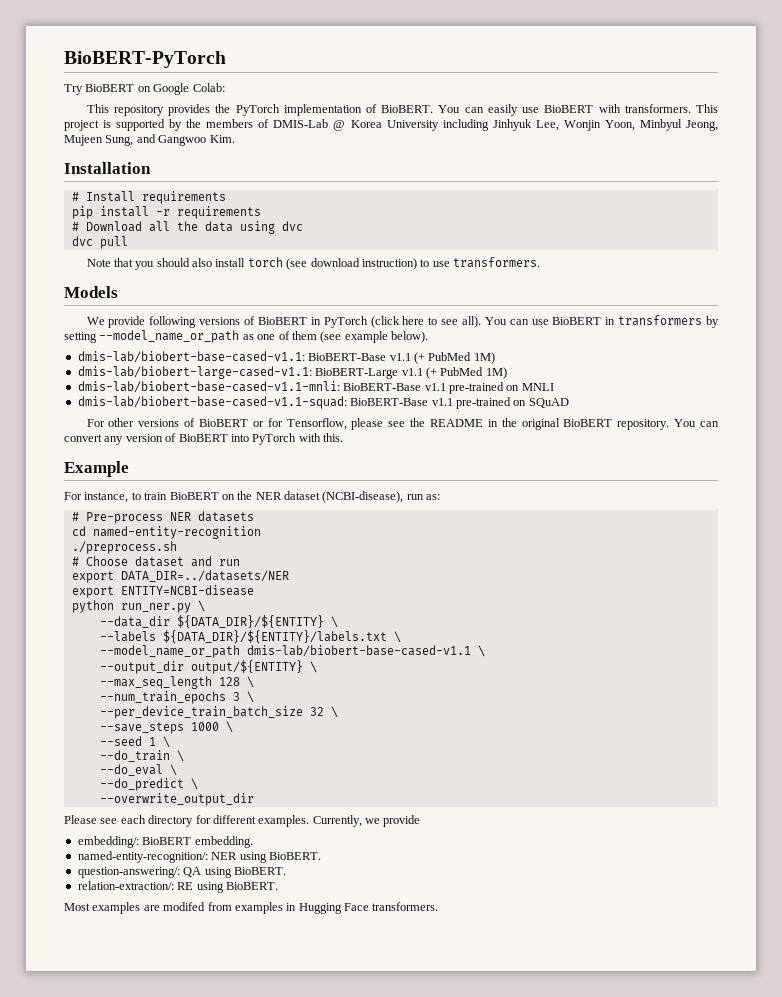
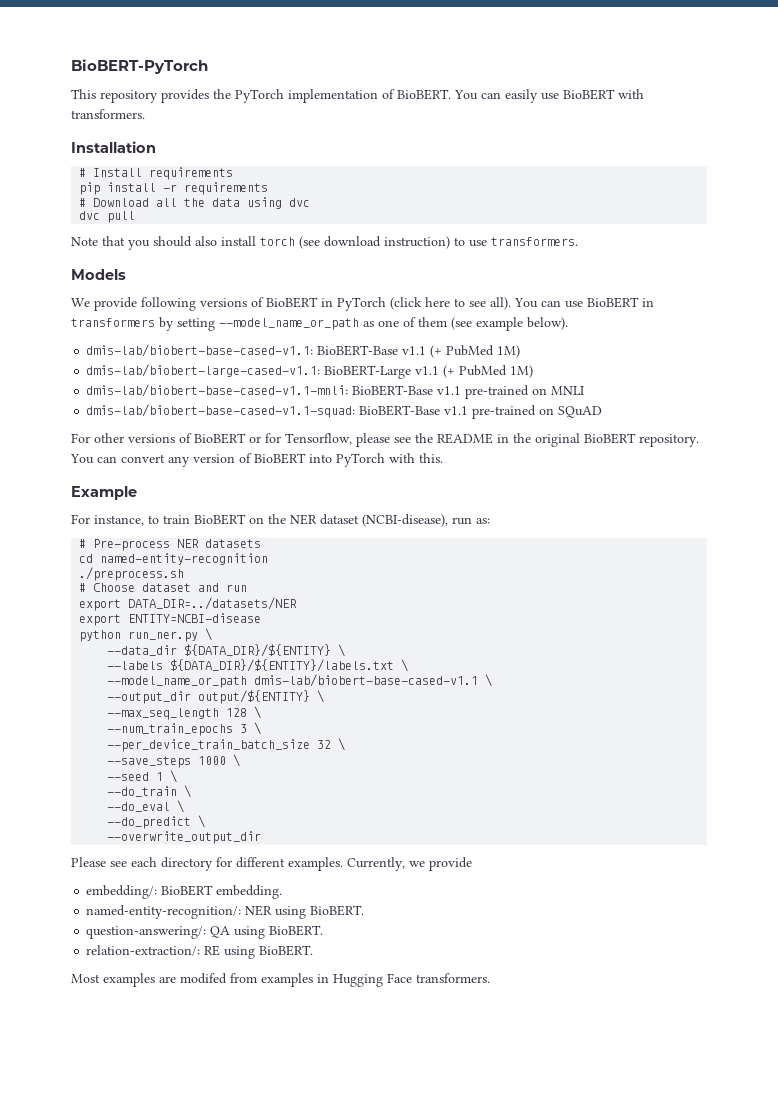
[64,83,225,95] // Try BioBERT on Google Colab: -> (208, 66) none
[695,104,718,113] [64,119,718,131] [64,134,235,146] This project is supported by the members of DMIS-Lab @ Korea University including Jinhyuk Lee, Wonjin Yoon, Minbyul Jeong, Mujeen Sung, and Gangwoo Kim. -> (145, 114) none

